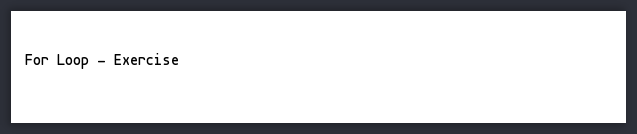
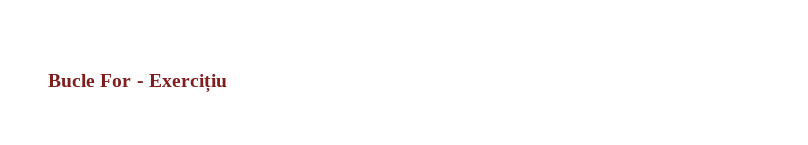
[25,53,179,69] For Loop - Exercise -> [48,74,227,93] Bucle For - Exercițiu

